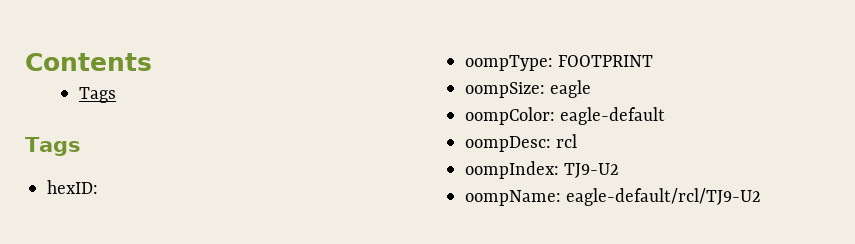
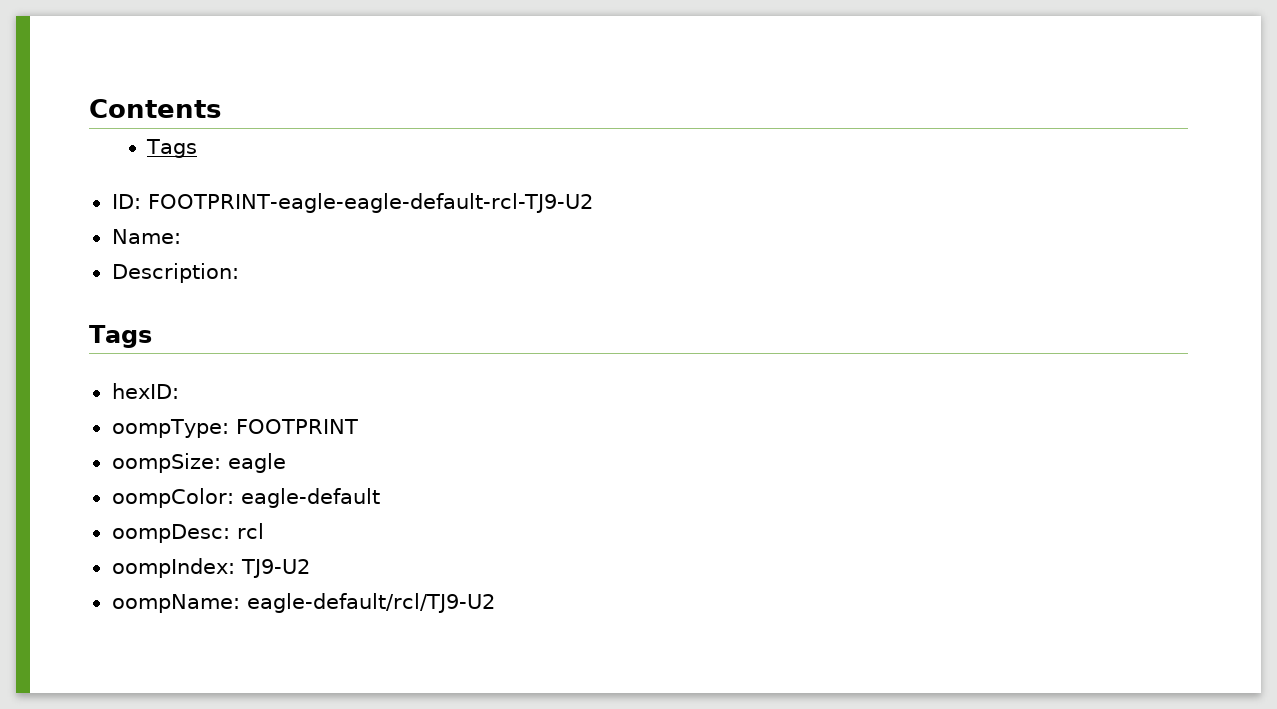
(116, 95) none -> [111,193,594,213] [111,229,181,244] [111,263,239,283] // ID: FOOTPRINT-eagle-eagle-default-rcl-TJ9-U2 // Name: // Description:

